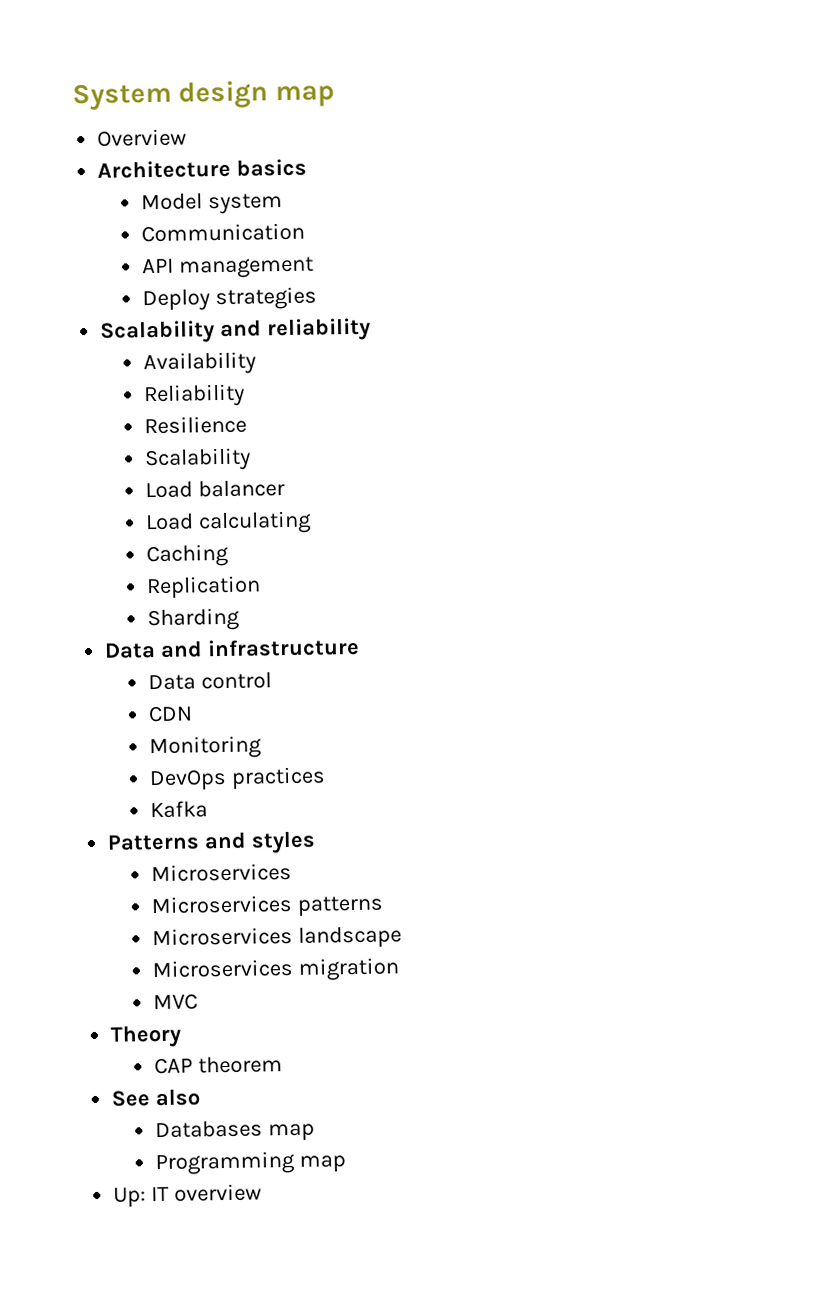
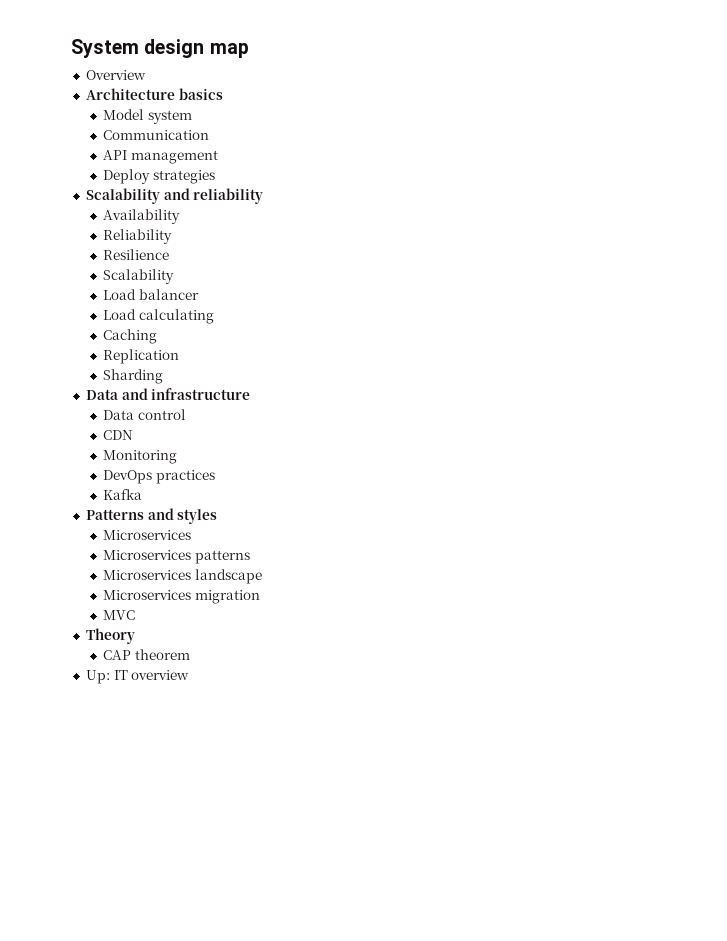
[111,1088,201,1107] [155,1120,315,1142] [155,1150,346,1176] // See also // Databases map // Programming map -> (190, 654) none

